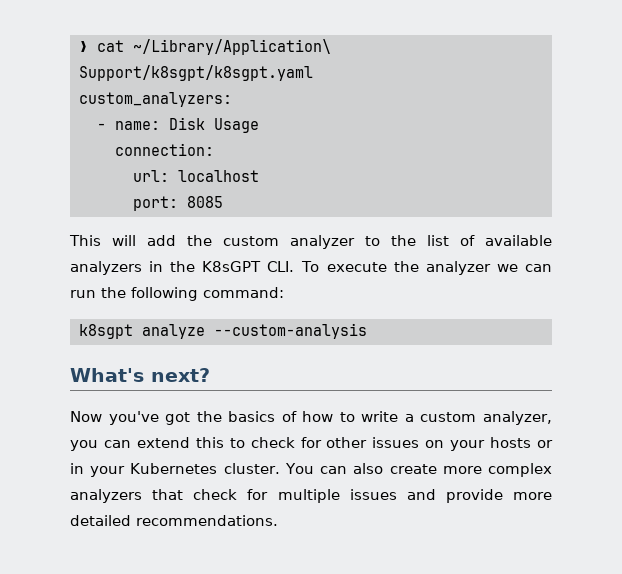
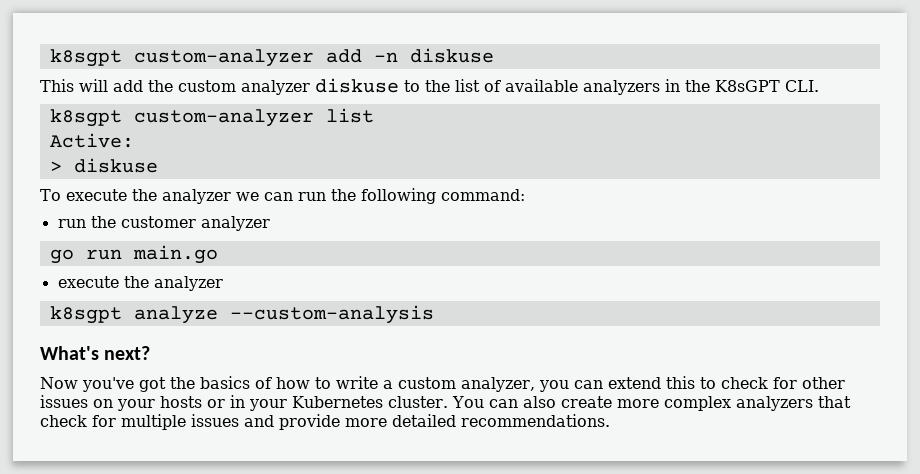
[79,39,331,55] [79,65,313,81] [79,92,232,107] [97,117,259,133] [115,143,214,156] [133,170,259,182] [133,196,223,211] ❯ cat ~/Library/Application\ Support/k8sgpt/k8sgpt.yaml // custom_analyzers: // - name: Disk Usage // connection: // url: localhost // port: 8085 -> [49,48,494,67] k8sgpt custom-analyzer add -n diskuse
(355, 242) none -> [315,78,399,93] diskuse
(295, 266) none -> [49,108,374,127] [49,133,134,148] [49,158,158,173] // k8sgpt custom-analyzer list // Active: // > diskuse //
(284, 292) none -> [57,216,270,231] [49,245,218,264] [57,276,223,291] // run the customer analyzer // go run main.go // execute the analyzer

